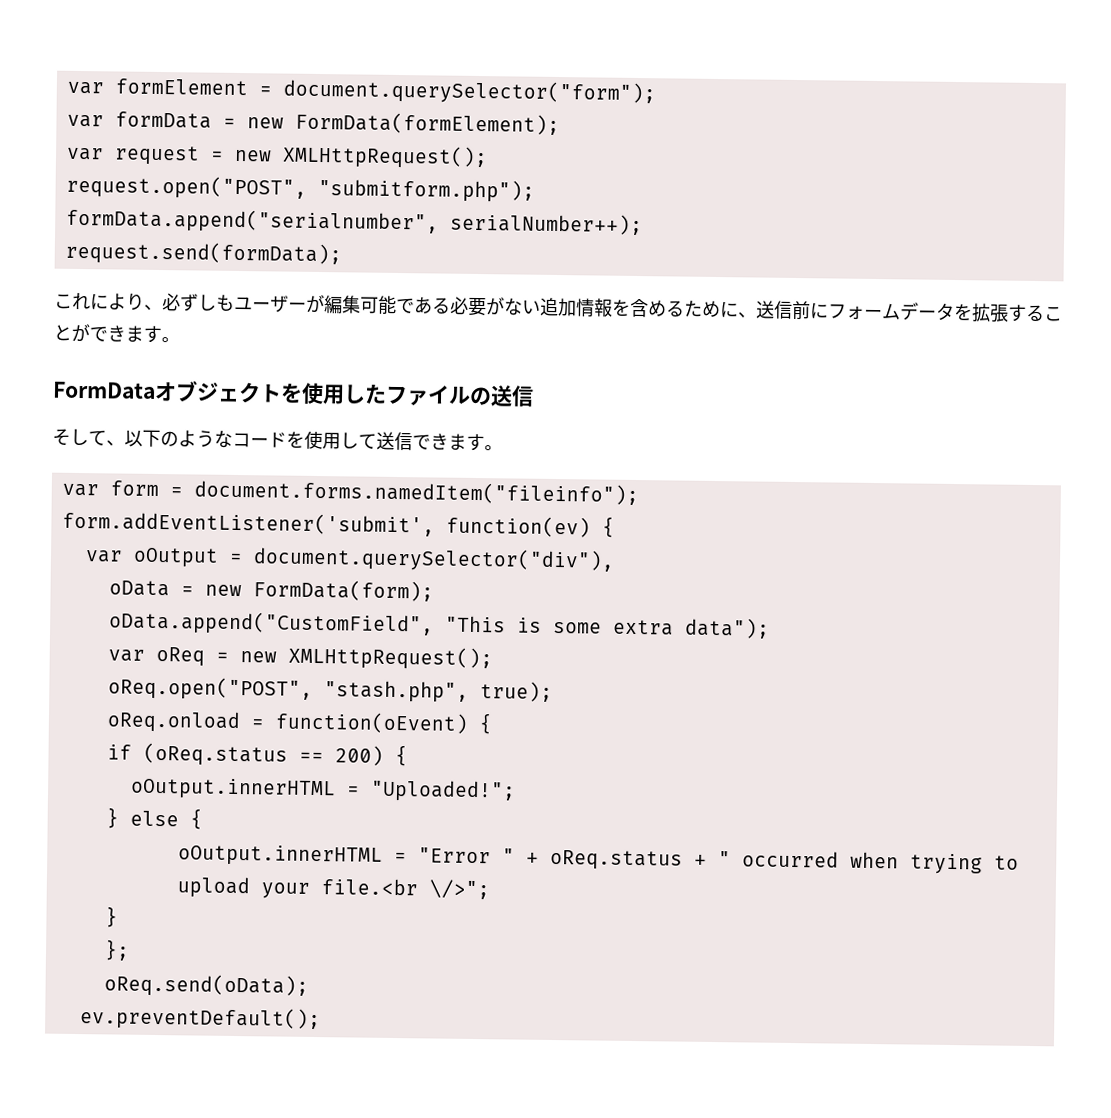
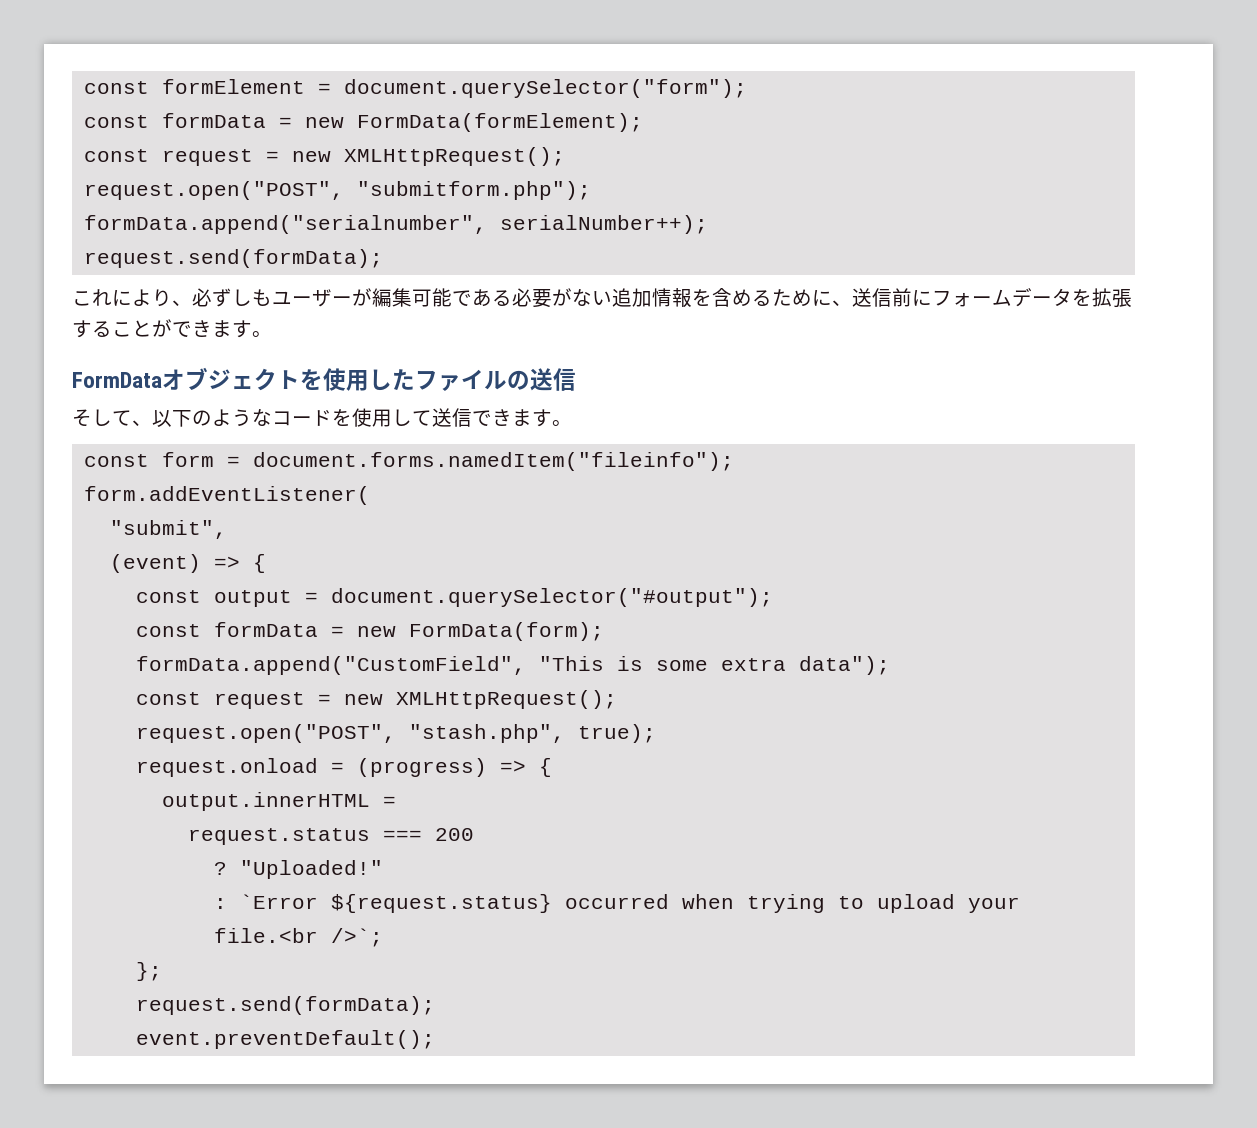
[66,81,104,95] var -> [83,81,149,94] const
[66,114,104,128] var -> [83,115,149,128] const
[65,147,104,161] var -> [83,149,149,162] const
[61,483,99,497] var -> [83,454,149,467] const
[61,510,615,538] [84,546,615,573] [108,580,170,597] form.addEventListener('submit', function(ev) { // var oOutput = document.querySelector("div"), // oData -> [83,486,370,505] [109,520,227,539] [109,554,266,573] [135,588,773,607] [135,622,318,637] form.addEventListener( // "submit", // (event) => { // const output = document.querySelector("#output"); // const formData
[108,610,434,637] oData.append("CustomField", -> [135,656,526,675] formData.append("CustomField",
[107,645,493,671] [107,676,313,701] var oReq = new XMLHttpRequest(); // oReq.open("POST", -> [135,690,617,709] [135,724,396,743] const request = new XMLHttpRequest(); // request.open("POST",
[106,710,493,735] [106,742,408,767] [129,777,516,803] [105,807,203,830] [177,844,731,871] oReq.onload = function(oEvent) { // if (oReq.status == 200) { // oOutput.innerHTML = "Uploaded!"; // } else { // oOutput.innerHTML = "Error " + oReq.status + " -> [135,758,552,777] [161,792,396,811] [187,828,474,845] [213,860,383,879] [213,894,552,913] request.onload = (progress) => { // output.innerHTML = // request.status === 200 // ? "Uploaded!" // : `Error ${request.status}
[428,879,490,900] [104,906,118,928] \/>"; // } -> [330,928,383,947] />`;
[103,973,309,998] [79,1006,321,1032] oReq.send(oData); // ev.preventDefault(); -> [135,996,435,1015] [135,1030,435,1049] request.send(formData); // event.preventDefault();

